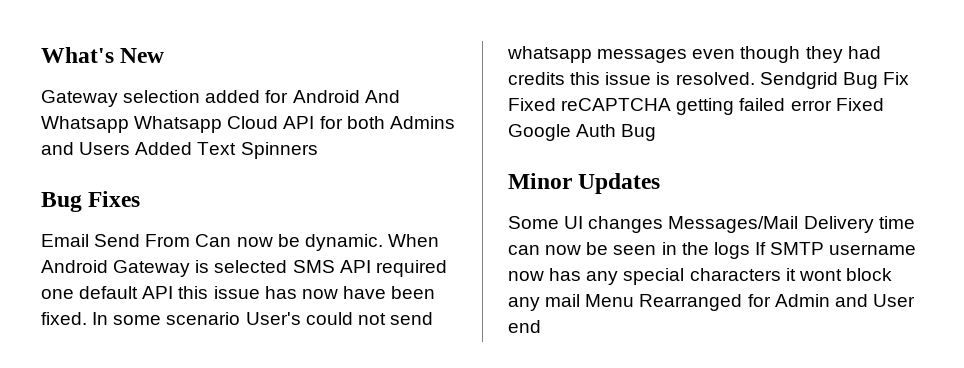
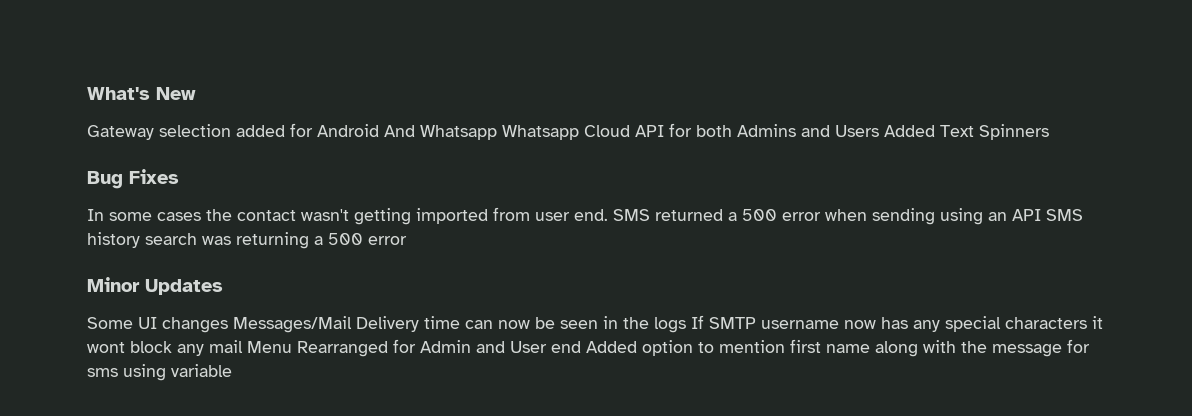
[41,234,439,251] [41,260,447,277] [41,286,436,299] [41,312,433,325] [507,46,881,63] [508,72,909,89] [508,98,884,115] [508,124,657,141] Email Send From Can now be dynamic. When Android Gateway is selected SMS API required one default API this issue has now have been fixed. In some scenario User's could not send whatsapp messages even though they had credits this issue is resolved. Sendgrid Bug Fix Fixed reCAPTCHA getting failed error Fixed Google Auth Bug -> [87,207,1083,225] [87,232,407,249] In some cases the contact wasn't getting imported from user end. SMS returned a 500 error when sending using an API SMS history search was returning a 500 error
(541, 326) none -> [586,339,1090,357] [87,364,232,381] Added option to mention first name along with the message for sms using variable

